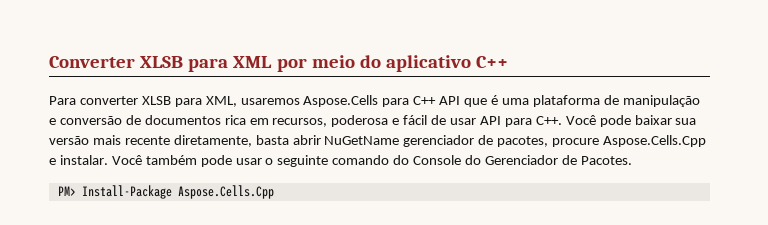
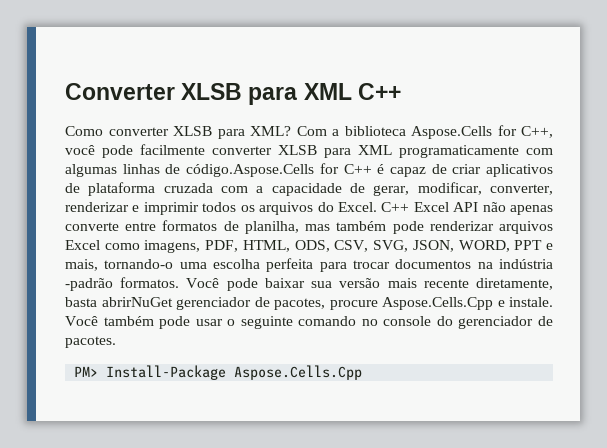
[276,55,471,72] por meio do aplicativo -> (352, 91) none
[49,95,700,107] [49,115,562,127] Para converter XLSB para XML, usaremos Aspose.Cells para C++ API que é uma plataforma de manipulação e conversão de documentos rica em recursos, poderosa e fácil de usar API para C++. -> [65,125,553,139] [65,144,553,158] [65,163,553,177] [65,182,553,196] [65,202,554,215] [65,220,553,234] [65,240,554,253] [65,258,553,272] [65,277,180,291] Como converter XLSB para XML? Com a biblioteca Aspose.Cells for C++, você pode facilmente converter XLSB para XML programaticamente com algumas linhas de código.Aspose.Cells for C++ é capaz de criar aplicativos de plataforma cruzada com a capacidade de gerar, modificar, converter, renderizar e imprimir todos os arquivos do Excel. C++ Excel API não apenas converte entre formatos de planilha, mas também pode renderizar arquivos Excel como imagens, PDF, HTML, ODS, CSV, SVG, JSON, WORD, PPT e mais, tornando-o uma escolha perfeita para trocar documentos na indústria -padrão formatos.
[292,135,400,145] abrir NuGetName -> [101,297,173,307] abrirNuGet
[59,155,108,165] instalar. -> [509,297,553,307] instale.
[393,155,632,165] do Console do Gerenciador de Pacotes. -> [361,316,553,329] [65,336,116,348] no console do gerenciador de pacotes.

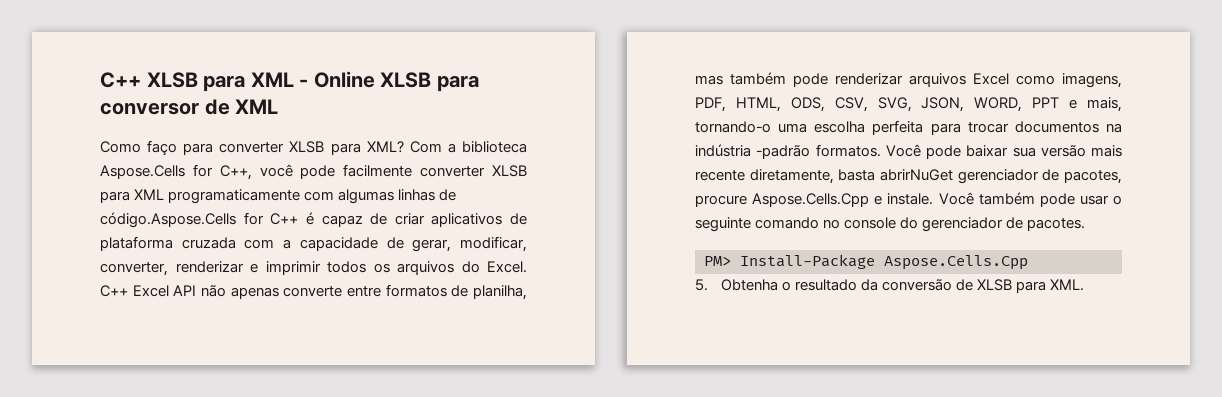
[65,83,401,105] Converter XLSB para XML C++ -> [100,71,479,92] [100,99,279,115] C++ XLSB para XML - Online XLSB para conversor de XML
(103, 131) none -> [147,140,214,156] faço para
(363, 372) none -> [695,279,1085,293] // 5. Obtenha o resultado da conversão de XLSB para XML.

